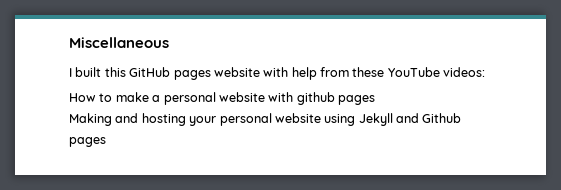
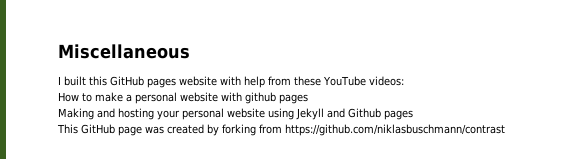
(106, 142) none -> [57,124,505,136] // This GitHub page was created by forking from https://github.com/niklasbuschmann/contrast

